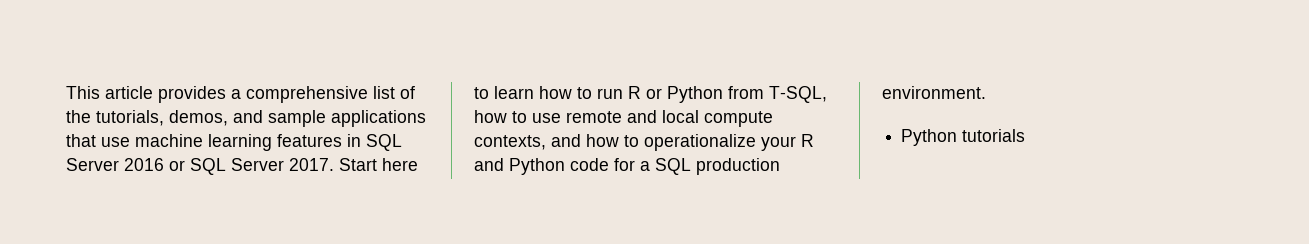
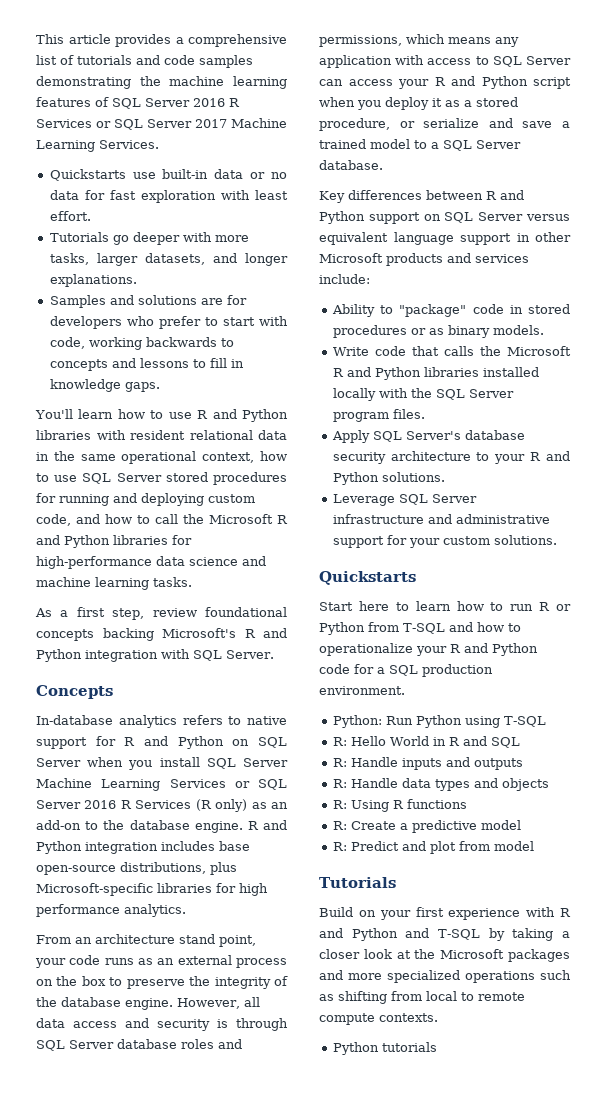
[66,110,426,127] [66,134,130,147] the tutorials, demos, and sample applications that use -> [77,55,253,68] [36,76,161,89] tutorials and code samples demonstrating the
[347,134,402,151] [66,158,334,175] in SQL Server 2016 or SQL Server 2017. -> [95,97,240,109] [36,118,287,130] [36,140,159,152] [49,169,287,181] [49,190,288,203] [49,211,91,221] [49,232,249,245] [49,253,288,266] [49,274,137,287] [49,295,247,308] [49,316,288,329] [49,337,234,350] [49,358,244,371] [49,379,160,392] [35,409,288,422] [36,430,287,440] [36,451,287,464] [36,472,287,485] [36,493,255,506] [36,514,288,526] [36,535,192,548] [36,556,266,569] [36,577,192,590] [35,607,287,620] [36,628,287,641] [36,649,274,662] [36,685,113,699] [36,715,287,728] [36,736,287,749] [36,757,288,770] [36,778,287,791] [36,799,288,812] [36,820,287,833] [36,841,250,854] [36,862,237,875] [36,883,268,896] [36,904,186,917] [36,934,256,947] [35,955,287,968] [36,976,288,989] [36,997,260,1010] [36,1018,288,1031] [36,1039,242,1051] [319,34,519,47] [319,55,571,68] [319,76,571,89] [319,97,518,110] [319,118,570,131] [319,139,521,151] [319,160,383,170] [319,190,524,203] [319,211,570,224] [319,232,571,245] [319,253,529,266] [319,274,370,284] [331,304,570,317] [332,325,544,338] [332,346,571,356] [332,367,539,380] [332,388,514,401] [332,409,425,422] [331,430,525,443] [332,451,570,464] [332,472,445,485] [332,494,477,506] [332,514,550,524] [332,535,557,548] [319,571,416,585] of SQL Server 2016 R Services or SQL Server 2017 Machine Learning Services. // Quickstarts use built-in data or no data for fast exploration with least effort. // Tutorials go deeper with more tasks, larger datasets, and longer explanations. // Samples and solutions are for developers who prefer to start with code, working backwards to concepts and lessons to fill in knowledge gaps. // You'll learn how to use R and Python libraries with resident relational data in the same operational context, how to use SQL Server stored procedures for running and deploying custom code, and how to call the Microsoft R and Python libraries for high-performance data science and machine learning tasks. // As a first step, review foundational concepts backing Microsoft's R and Python integration with SQL Server. // Concepts // In-database analytics refers to native support for R and Python on SQL Server when you install SQL Server Machine Learning Services or SQL Server 2016 R Services (R only) as an add-on to the database engine. R and Python integration includes base open-source distributions, plus Microsoft-specific libraries for high performance analytics. // From an architecture stand point, your code runs as an external process on the box to preserve the integrity of the database engine. However, all data access and security is through SQL Server database roles and permissions, which means any application with access to SQL Server can access your R and Python script when you deploy it as a stored procedure, or serialize and save a trained model to a SQL Server database. // Key differences between R and Python support on SQL Server versus equivalent language support in other Microsoft products and services include: // Ability to "package" code in stored procedures or as binary models. // Write code that calls the Microsoft R and Python libraries installed locally with the SQL Server program files. // Apply SQL Server's database security architecture to your R and Python solutions. // Leverage SQL Server infrastructure and administrative support for your custom solutions. // Quickstarts //
[769,86,827,103] [474,110,773,127] [474,135,546,150] T-SQL, how to use remote and local compute contexts, -> [403,623,445,634] T-SQL
(986, 92) none -> [332,715,546,728] [332,736,520,748] [332,757,523,770] [332,778,549,791] [332,799,467,812] [332,820,521,833] [332,841,534,854] [319,877,396,888] [319,907,571,920] [319,928,570,941] [319,949,570,962] [319,970,571,983] [319,991,525,1004] [319,1013,438,1025] // Python: Run Python using T-SQL // R: Hello World in R and SQL // R: Handle inputs and outputs // R: Handle data types and objects // R: Using R functions // R: Create a predictive model // R: Predict and plot from model // Tutorials // Build on your first experience with R and Python and T-SQL by taking a closer look at the Microsoft packages and more specialized operations such as shifting from local to remote compute contexts.

